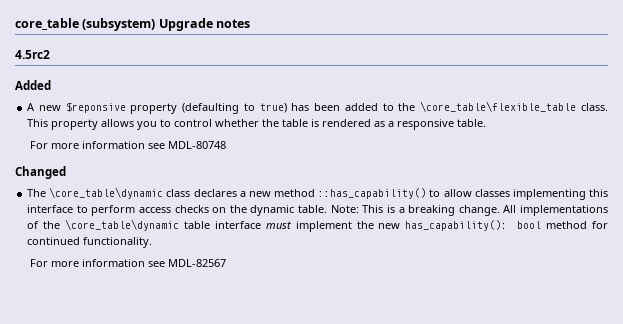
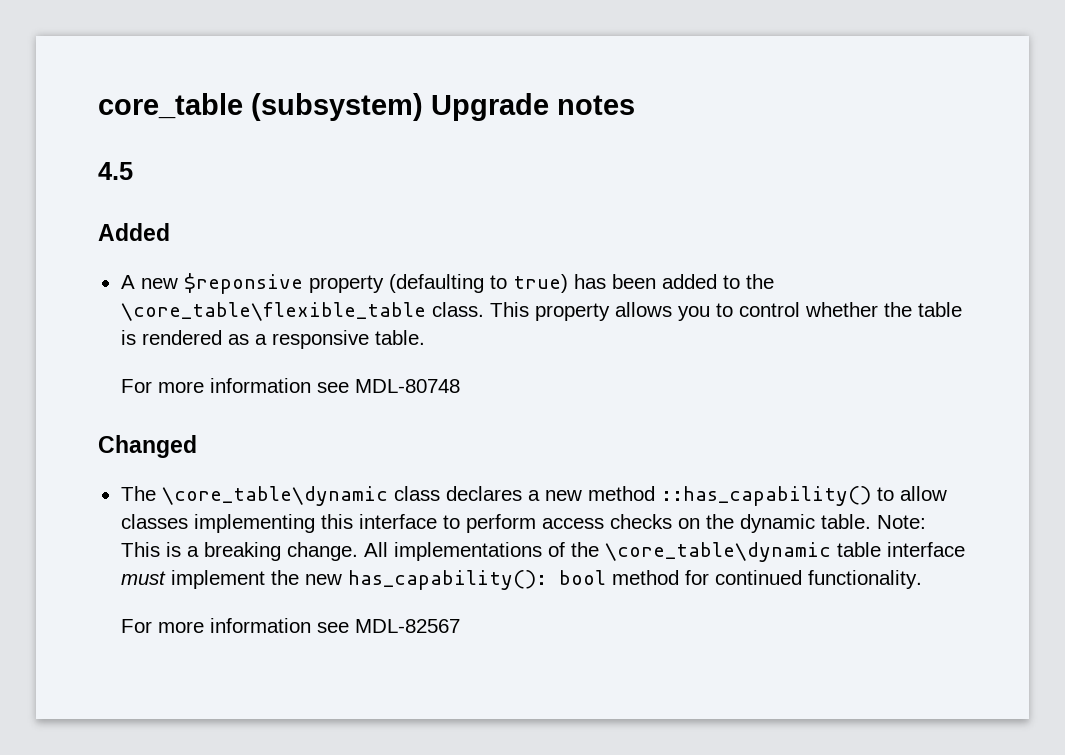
[15,50,50,59] 4.5rc2 -> [98,162,133,180] 4.5

